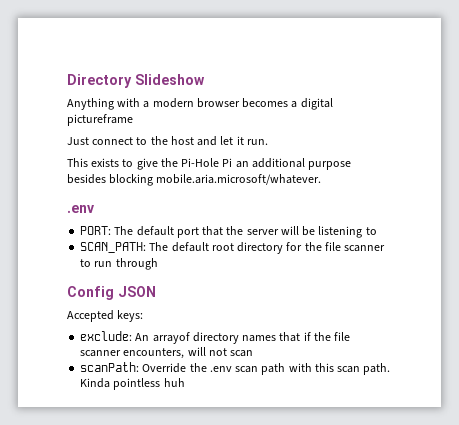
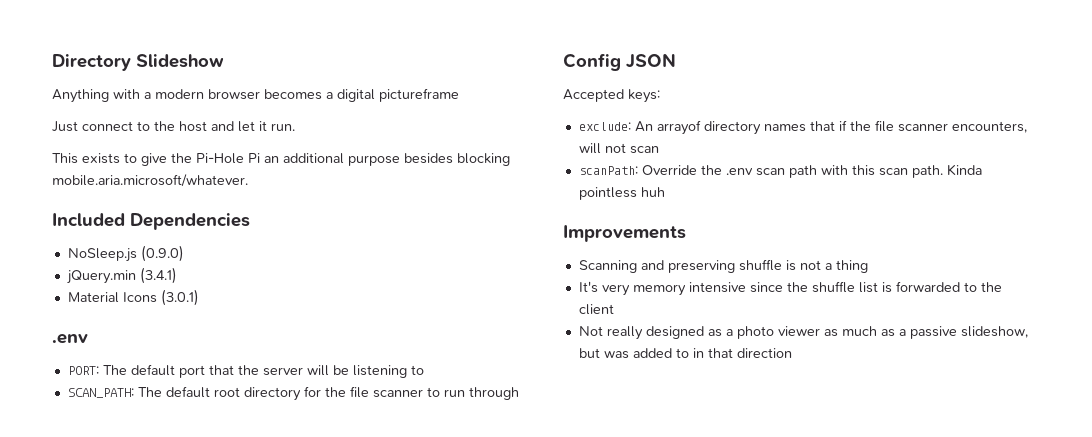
(322, 179) none -> [52,213,250,230] [67,245,184,262] [66,267,177,284] [67,289,199,306] // Included Dependencies // NoSleep.js (0.9.0) // jQuery.min (3.4.1) // Material Icons (3.0.1)
(185, 382) none -> [563,225,686,242] [578,259,868,273] [578,281,1002,296] [578,304,614,315] [578,326,1028,340] [578,348,792,359] // Improvements // Scanning and preserving shuffle is not a thing // It's very memory intensive since the shuffle list is forwarded to the client // Not really designed as a photo viewer as much as a passive slideshow, but was added to in that direction

